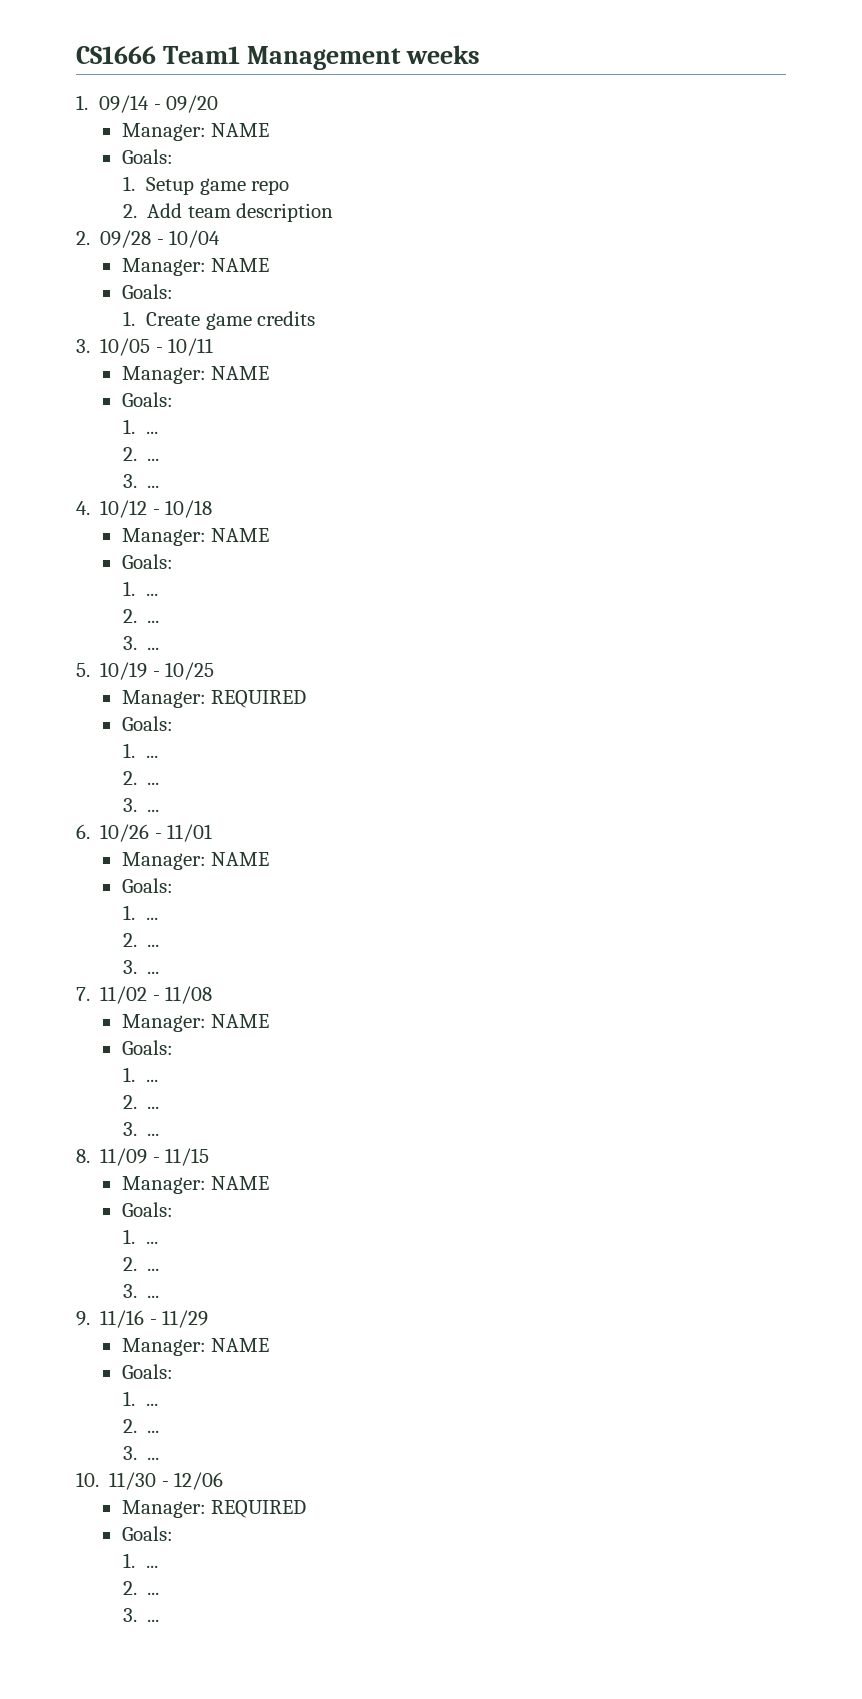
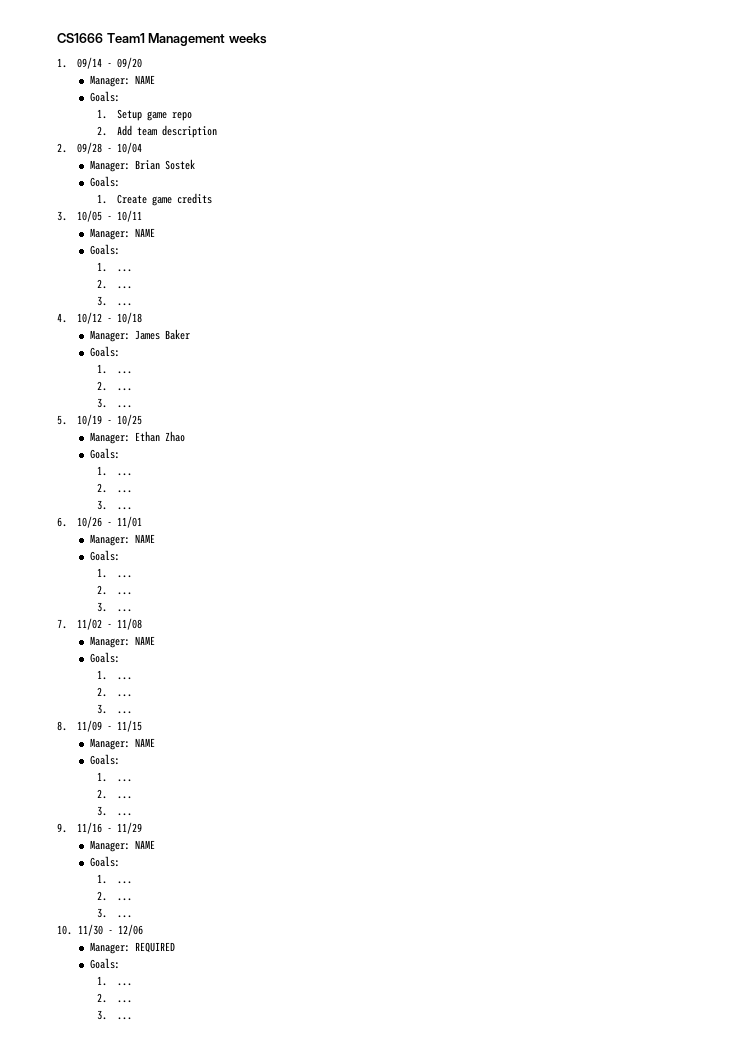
[211,258,270,272] NAME -> [134,159,195,170] Brian Sostek
[211,528,270,542] NAME -> [134,329,190,340] James Baker
[211,690,307,708] REQUIRED -> [134,431,185,442] Ethan Zhao

